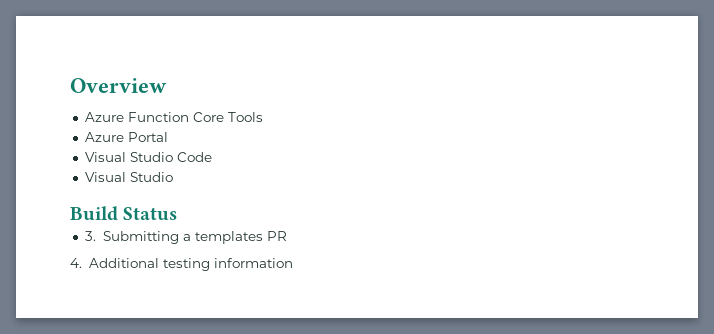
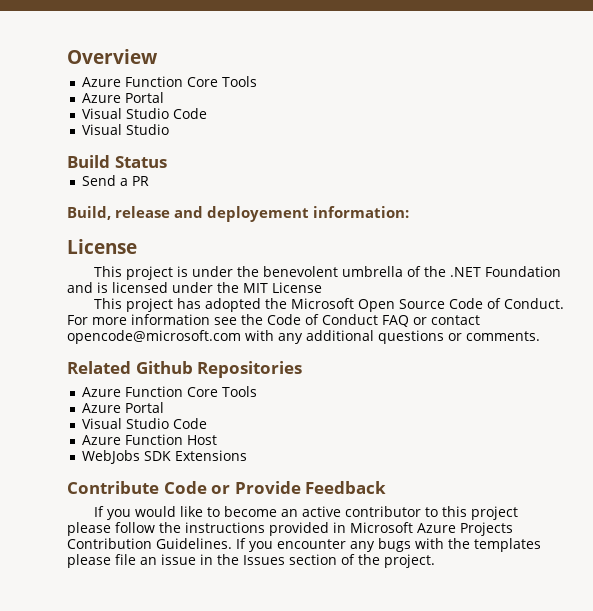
[84,231,287,244] [70,258,293,271] 3. Submitting a templates PR // 4. Additional testing information -> [81,175,149,186] [67,206,410,222] [67,239,137,254] [94,266,562,280] [67,282,322,293] [94,298,565,312] [67,314,480,327] [67,330,540,344] [67,361,303,378] [81,386,257,397] [81,402,164,413] [81,418,207,429] [81,434,217,445] [81,450,247,464] [67,481,387,494] [94,506,519,520] [67,522,513,536] [67,538,541,552] [67,554,435,568] Send a PR // Build, release and deployement information: // License // This project is under the benevolent umbrella of the .NET Foundation and is licensed under the MIT License // This project has adopted the Microsoft Open Source Code of Conduct. For more information see the Code of Conduct FAQ or contact opencode@microsoft.com with any additional questions or comments. // Related Github Repositories // Azure Function Core Tools // Azure Portal // Visual Studio Code // Azure Function Host // WebJobs SDK Extensions // Contribute Code or Provide Feedback // If you would like to become an active contributor to this project please follow the instructions provided in Microsoft Azure Projects Contribution Guidelines. If you encounter any bugs with the templates please file an issue in the Issues section of the project.

